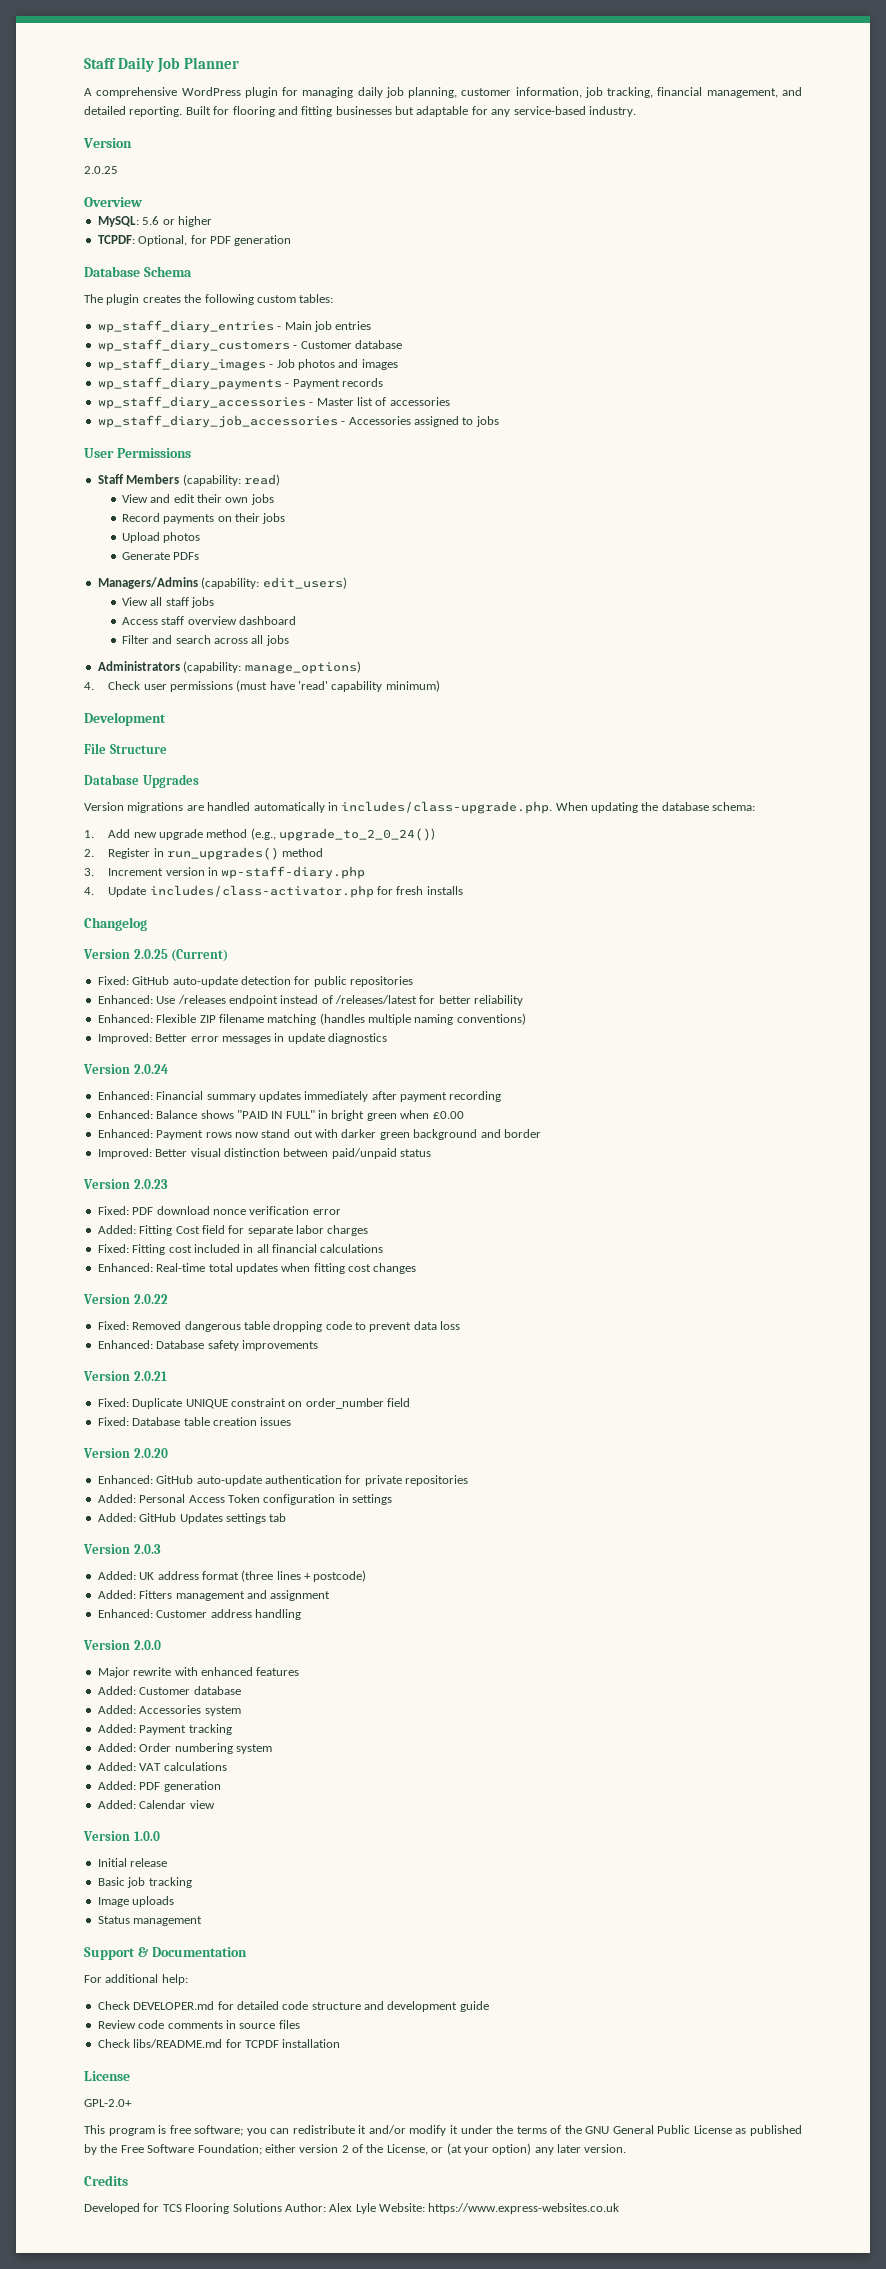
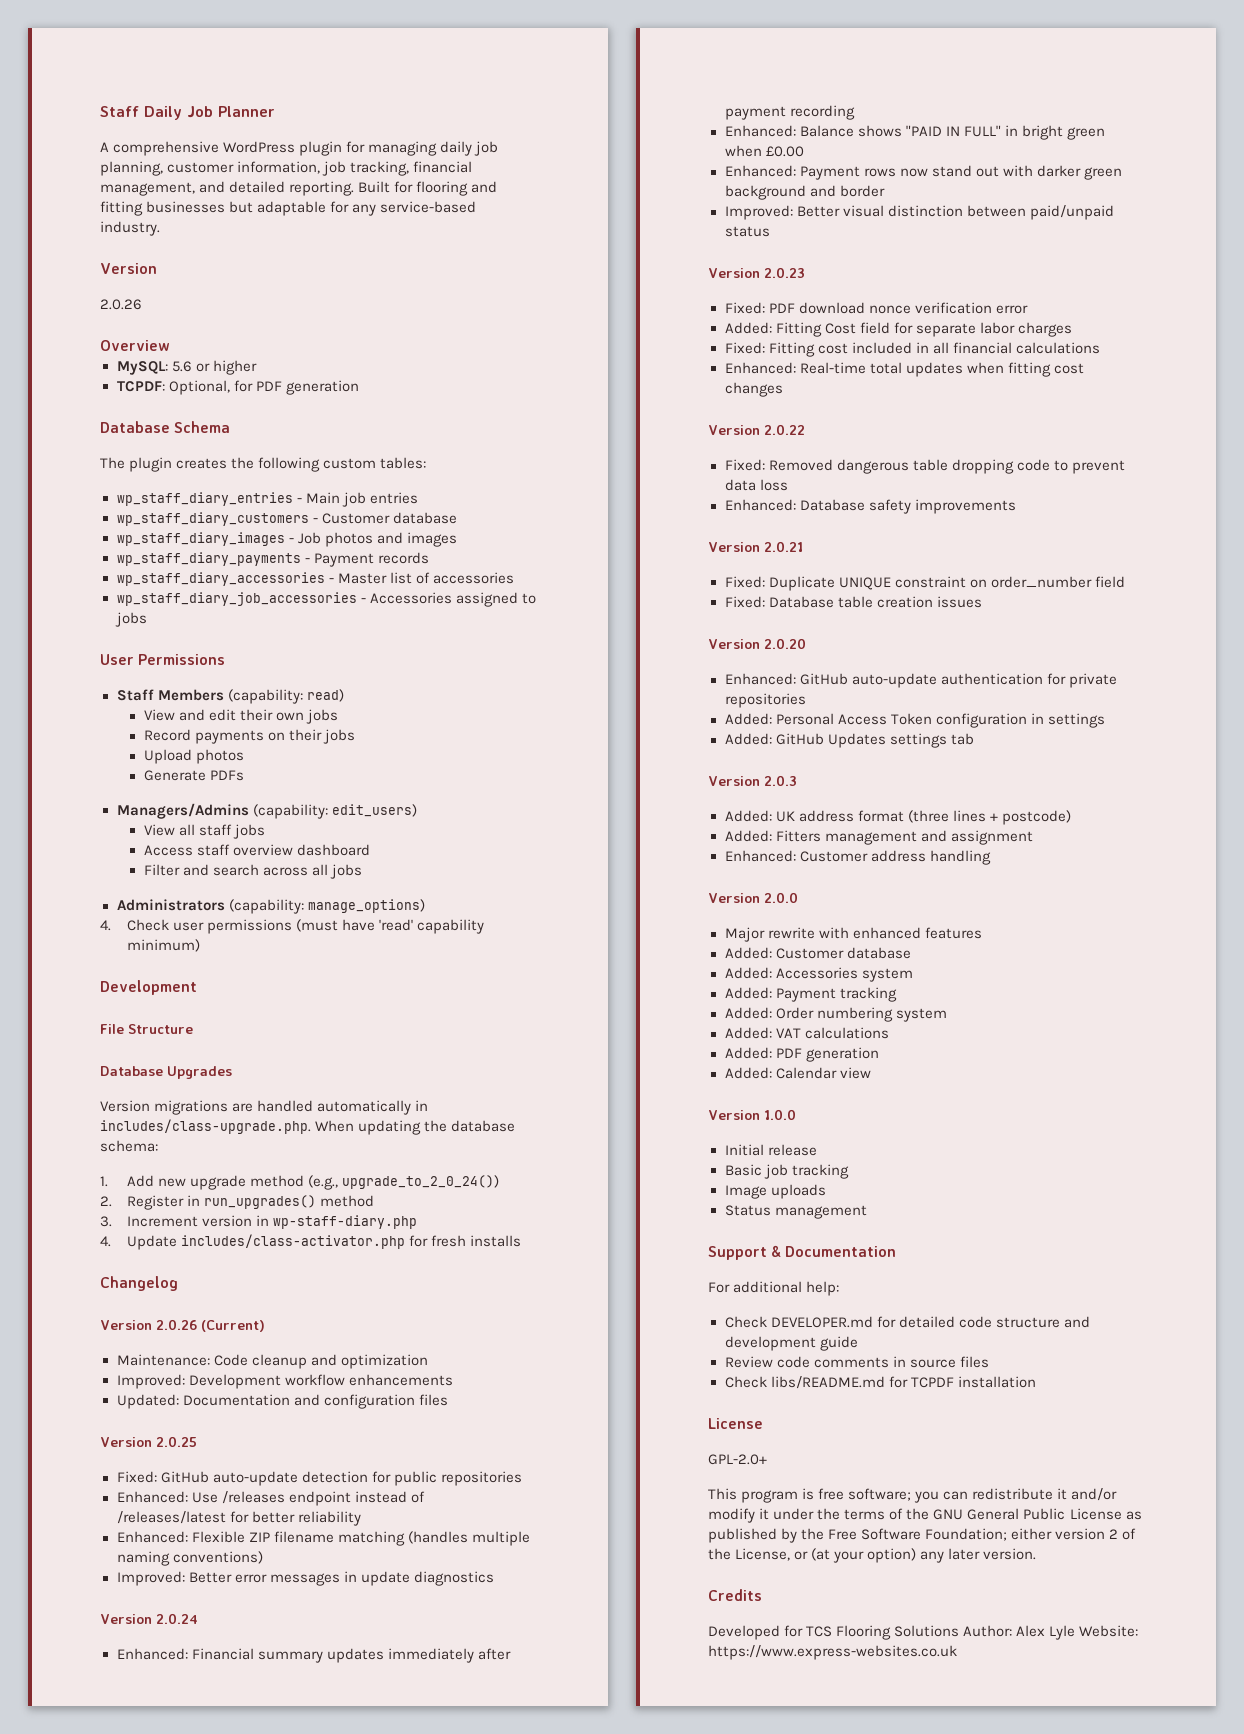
[84,166,118,174] 2.0.25 -> [100,299,142,310] 2.0.26
(147, 924) none -> [100,1319,265,1332] [116,1354,428,1369] [116,1374,453,1389] [116,1394,448,1409] // Version 2.0.26 (Current) // Maintenance: Code cleanup and optimization // Improved: Development workflow enhancements // Updated: Documentation and configuration files
[171,949,229,962] (Current) -> (197, 1441) none

